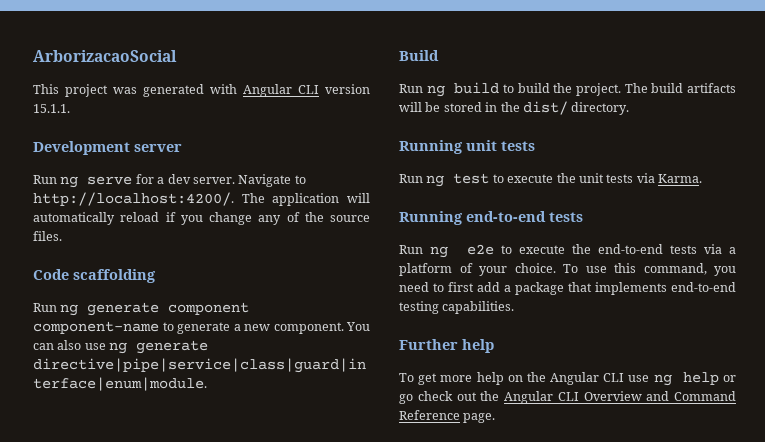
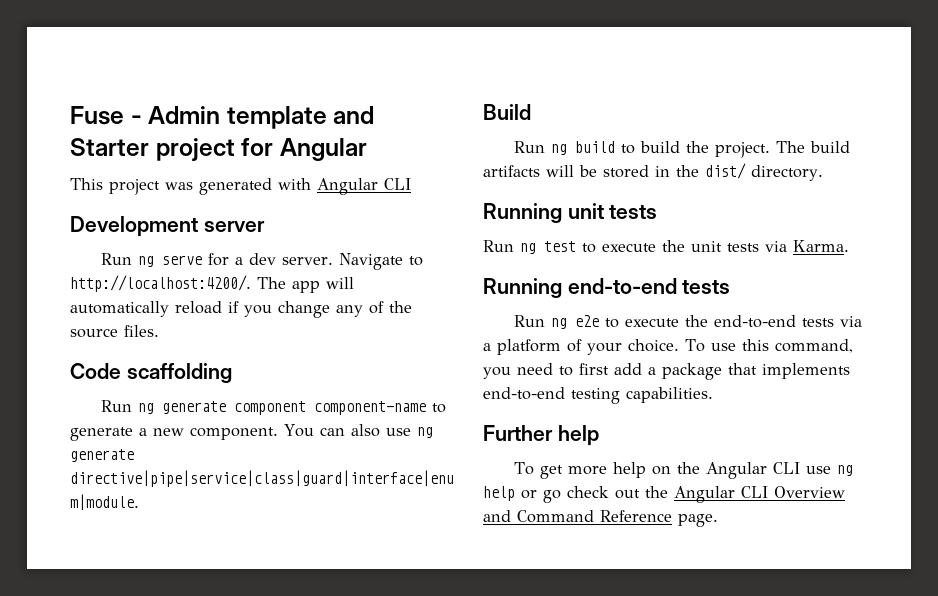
[33,50,177,62] ArborizacaoSocial -> [70,106,375,129] [70,138,367,161] Fuse - Admin template and Starter project for Angular
[325,84,370,94] [33,104,70,113] version 15.1.1. -> (411, 184) none
[272,193,340,206] application -> [292,281,320,293] app

